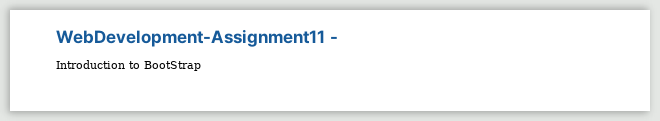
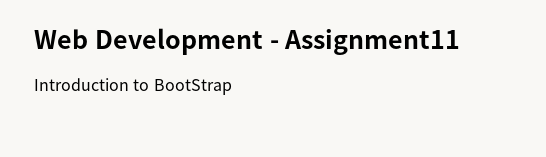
[56,29,325,47] WebDevelopment-Assignment11 -> [34,28,263,55] Web Development
(338, 39) none -> [284,29,461,55] Assignment11

